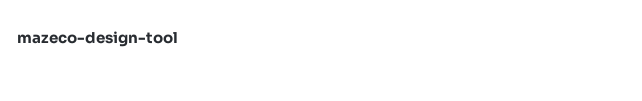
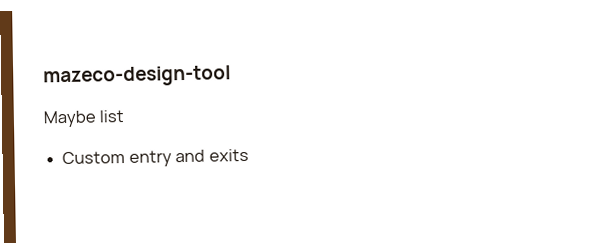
(178, 39) none -> [43,110,125,128] [62,148,249,167] // Maybe list // Custom entry and exits

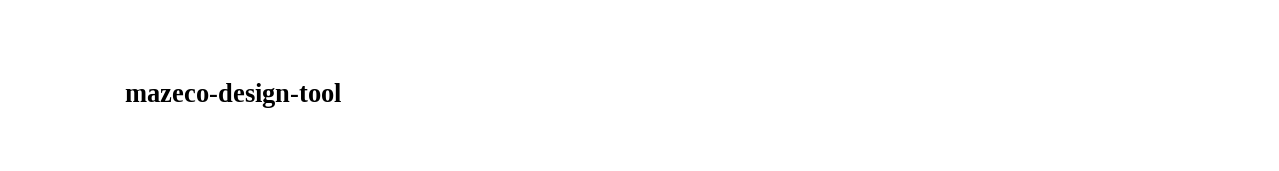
[43,110,125,128] [62,148,249,167] // Maybe list // Custom entry and exits -> (341, 95) none

